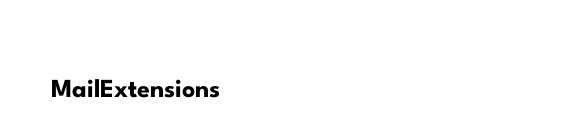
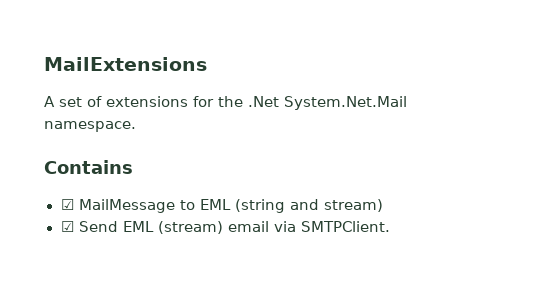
(220, 88) none -> [44,96,407,110] [44,121,136,132] [44,160,133,174] [60,199,383,213] [60,221,390,234] // A set of extensions for the .Net System.Net.Mail namespace. // Contains // ☑ MailMessage to EML (string and stream) // ☑ Send EML (stream) email via SMTPClient.

